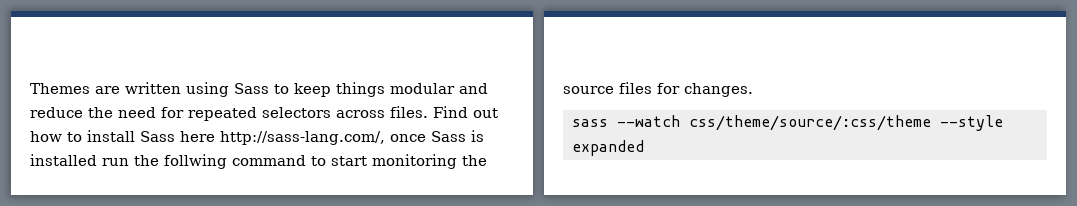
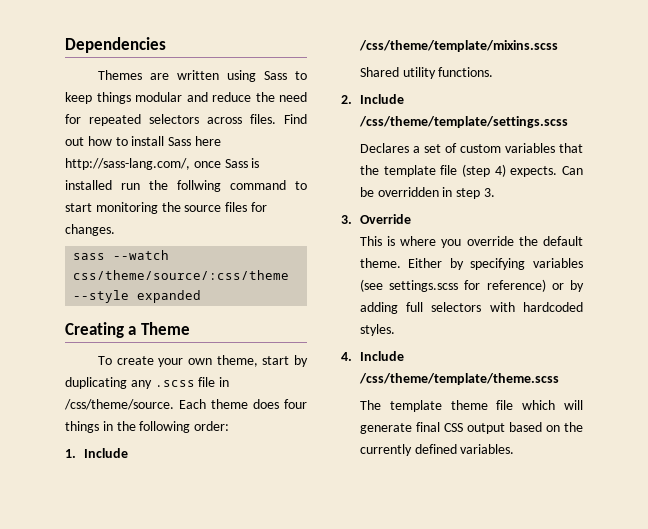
(30, 88) none -> [65,37,166,53] Dependencies //
(644, 148) none -> [65,322,190,338] [98,355,308,367] [65,377,230,389] [64,399,307,410] [65,421,230,433] [65,448,128,458] [358,40,558,52] [359,67,494,79] [341,94,404,104] [358,116,568,128] [359,143,583,153] [359,164,583,177] [359,187,496,199] [341,214,411,224] [359,236,583,248] [359,258,583,270] [359,279,584,292] [359,302,583,314] [359,324,395,336] [341,351,404,361] [358,373,559,385] [359,400,583,412] [359,422,583,434] [359,444,515,456] // Creating a Theme // To create your own theme, start by duplicating any .scss file in /css/theme/source. Each theme does four things in the following order: // 1. Include /css/theme/template/mixins.scss // Shared utility functions. // 2. Include /css/theme/template/settings.scss // Declares a set of custom variables that the template file (step 4) expects. Can be overridden in step 3. // 3. Override // This is where you override the default theme. Either by specifying variables (see settings.scss for reference) or by adding full selectors with hardcoded styles. // 4. Include /css/theme/template/theme.scss // The template theme file which will generate final CSS output based on the currently defined variables.

